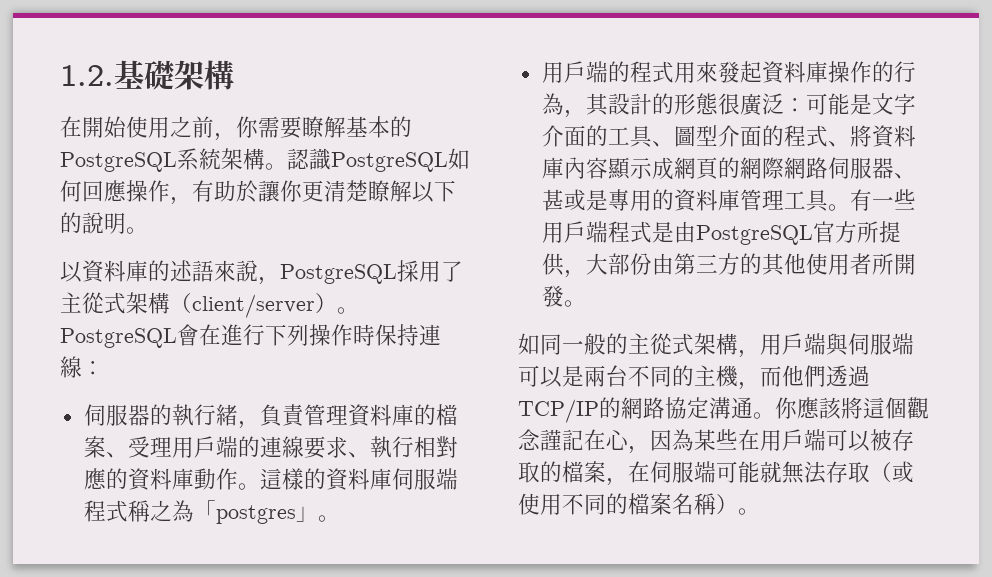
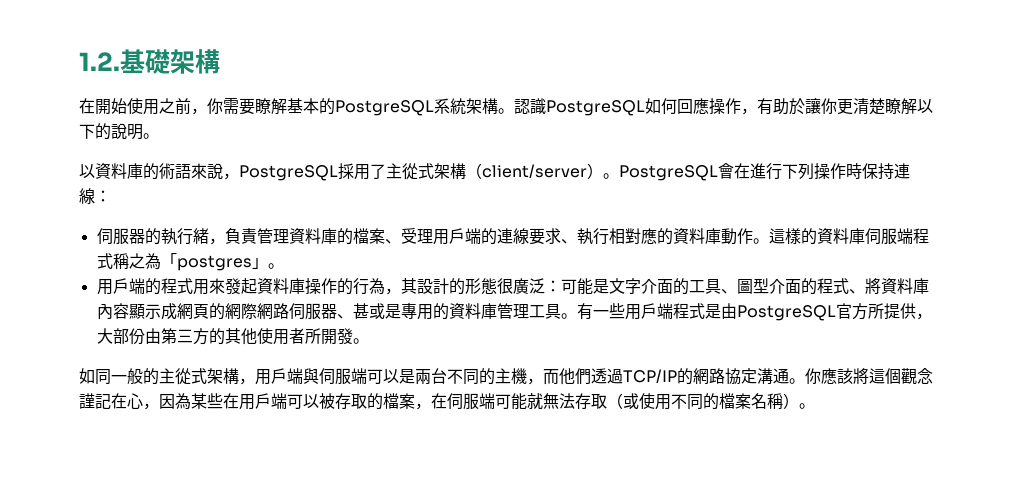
[170,260,192,282] 述 -> [159,163,175,179] 術

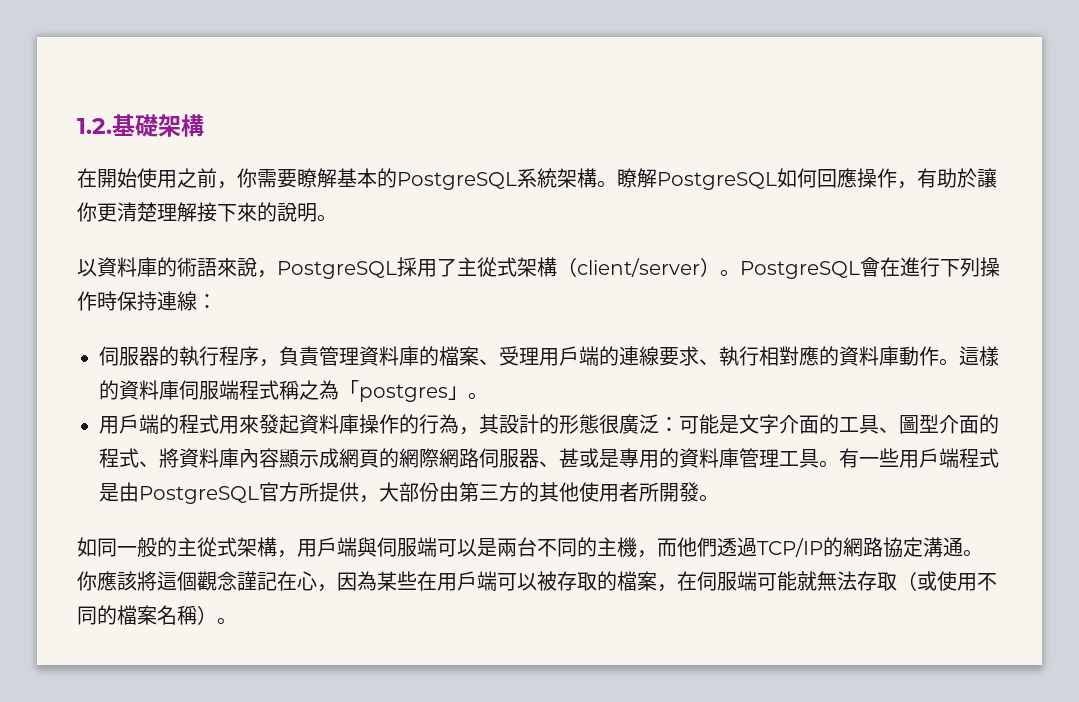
[514,98,546,115] 認識 -> [617,168,657,188] 瞭解
[885,98,933,115] [79,124,95,139] 瞭解以下 -> [157,202,257,222] 理解接下來
[192,228,209,244] 緒 -> [219,346,259,366] 程序

